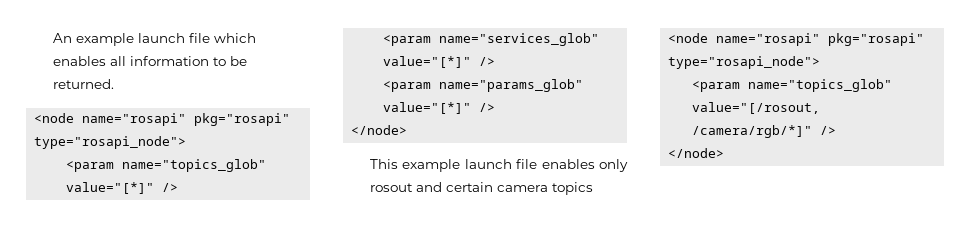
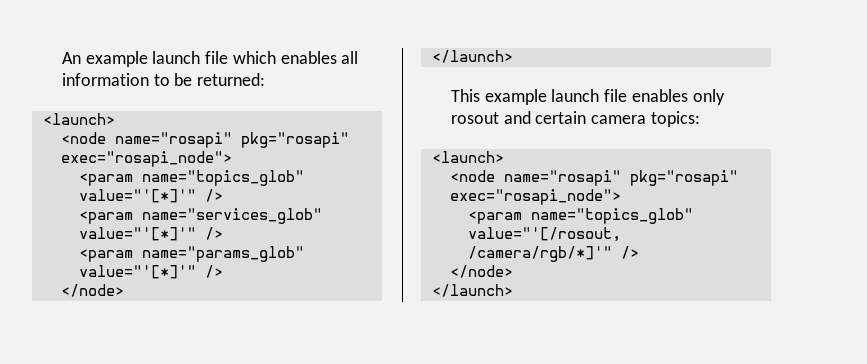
[52,79,114,89] [34,113,291,126] [34,136,187,149] [66,159,267,172] [66,182,155,194] returned. // <node name="rosapi" pkg="rosapi" type="rosapi_node"> // <param name="topics_glob" value="[*]" -> [197,73,266,86] [42,113,115,125] [60,132,349,148] [60,151,232,167] [78,170,304,186] [78,189,196,203] returned: // <launch> // <node name="rosapi" pkg="rosapi" exec="rosapi_node"> // <param name="topics_glob" value="'[*]'"
[383,56,472,68] value="[*]" -> [78,227,196,241] value="'[*]'"
[383,102,496,114] [351,125,408,135] value="[*]" /> // </node> -> [78,265,223,279] [60,284,124,297] [431,50,513,63] value="'[*]'" /> // </node> // </launch>
[551,182,593,195] [668,33,925,46] [668,56,821,69] [692,79,893,92] [692,102,821,114] [692,125,837,138] [668,148,725,158] topics // <node name="rosapi" pkg="rosapi" type="rosapi_node"> // <param name="topics_glob" value="[/rosout, /camera/rgb/*]" /> // </node> -> [650,111,700,127] [431,151,504,163] [449,170,738,186] [449,189,621,205] [467,208,693,224] [467,227,621,242] [467,246,639,262] [449,265,513,278] [431,284,513,297] topics: // <launch> // <node name="rosapi" pkg="rosapi" exec="rosapi_node"> // <param name="topics_glob" value="'[/rosout, /camera/rgb/*]'" /> // </node> // </launch>

